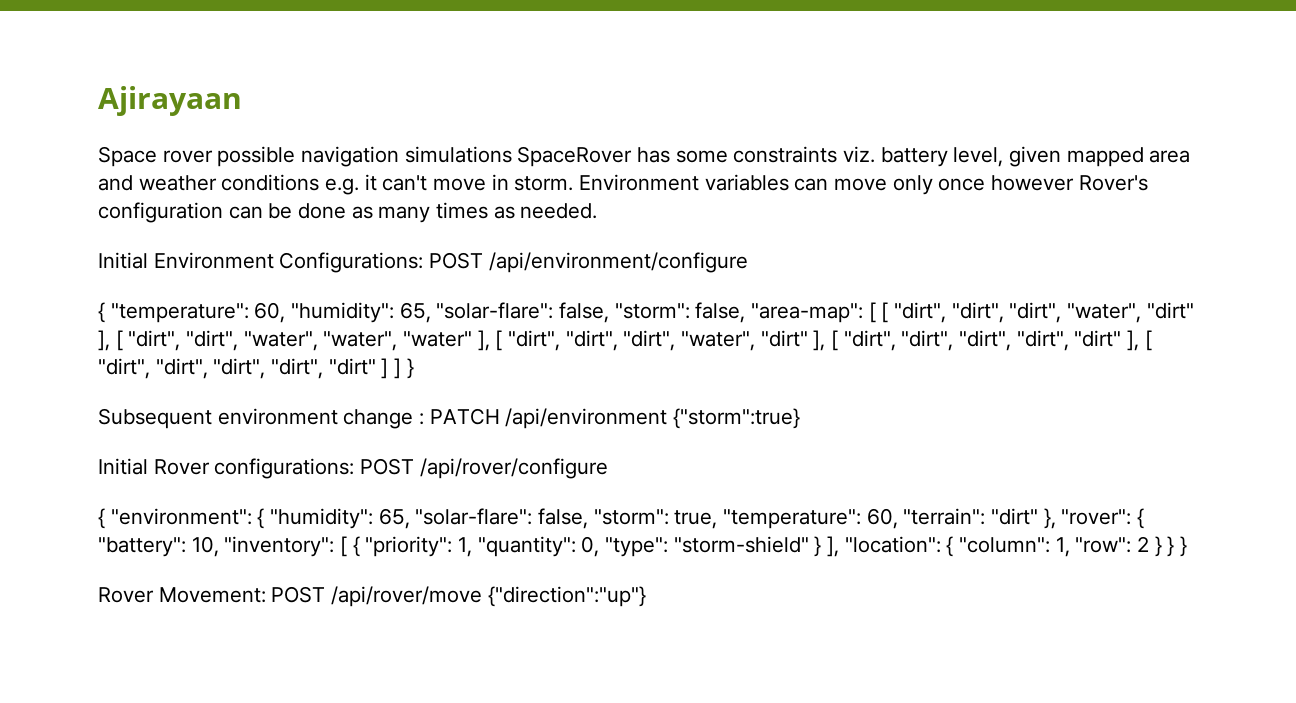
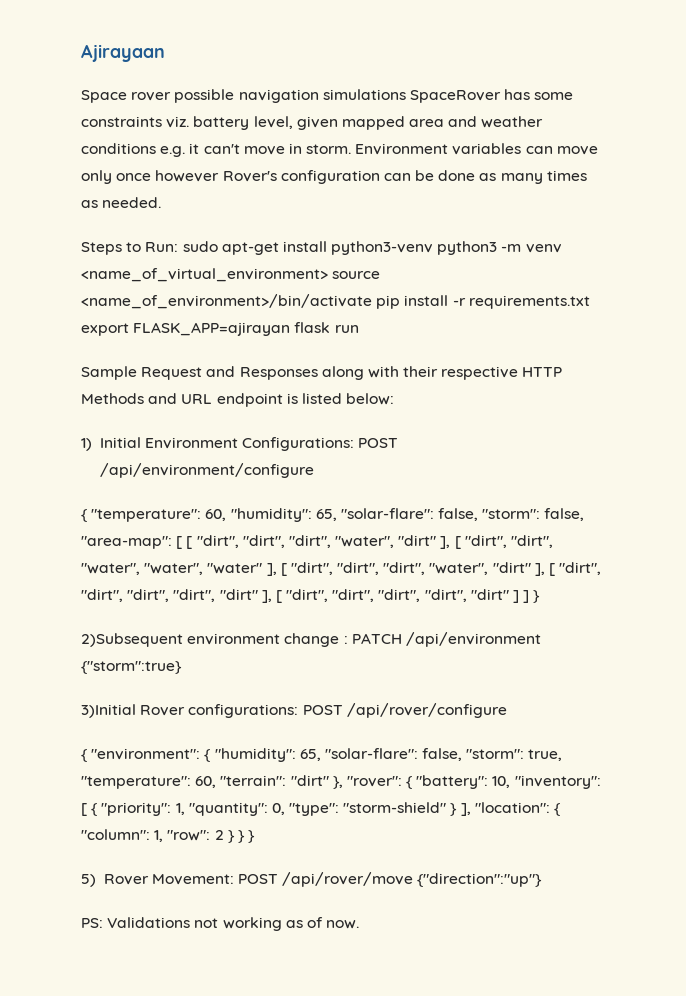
(598, 211) none -> [81,241,562,255] [81,268,381,282] [81,294,590,309] [81,322,359,336] [81,366,563,380] [81,393,395,407] [81,438,92,451] Steps to Run: sudo apt-get install python3-venv python3 -m venv <name_of_virtual_environment> source <name_of_environment>/bin/activate pip install -r requirements.txt export FLASK_APP=ajirayan flask run // Sample Request and Responses along with their respective HTTP Methods and URL endpoint is listed below: // 1)
[98,408,212,429] Subsequent -> [81,633,183,647] 2)Subsequent
[98,458,148,475] Initial -> [81,704,136,718] 3)Initial
(1188, 546) none -> [81,874,96,887] 5)
(646, 596) none -> [81,917,360,931] // PS: Validations not working as of now.

